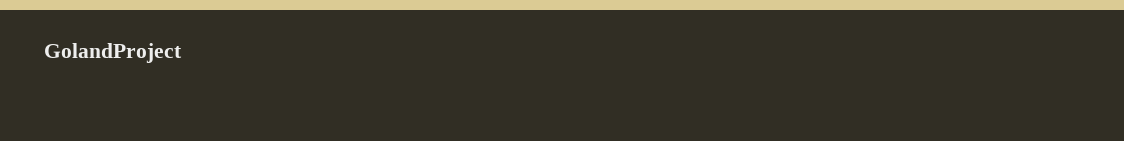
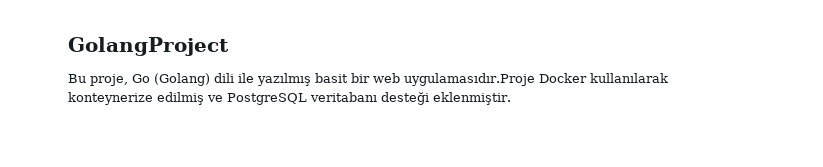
[44,43,182,63] GolandProject -> [68,37,229,56] [68,73,668,86] [68,92,511,105] GolangProject // Bu proje, Go (Golang) dili ile yazılmış basit bir web uygulamasıdır.Proje Docker kullanılarak konteynerize edilmiş ve PostgreSQL veritabanı desteği eklenmiştir.

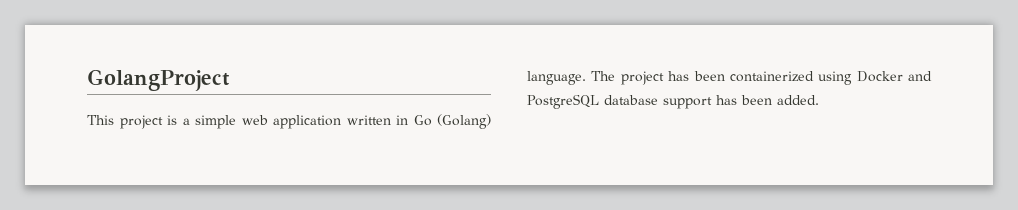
[68,73,668,86] [68,92,511,105] Bu proje, Go (Golang) dili ile yazılmış basit bir web uygulamasıdır.Proje Docker kullanılarak konteynerize edilmiş ve PostgreSQL veritabanı desteği eklenmiştir. -> [87,114,491,129] [527,71,932,85] [527,94,819,109] This project is a simple web application written in Go (Golang) language. The project has been containerized using Docker and PostgreSQL database support has been added.

